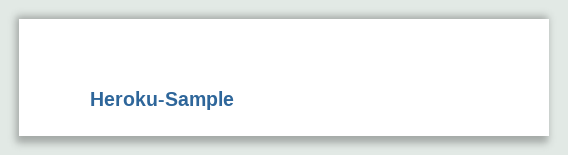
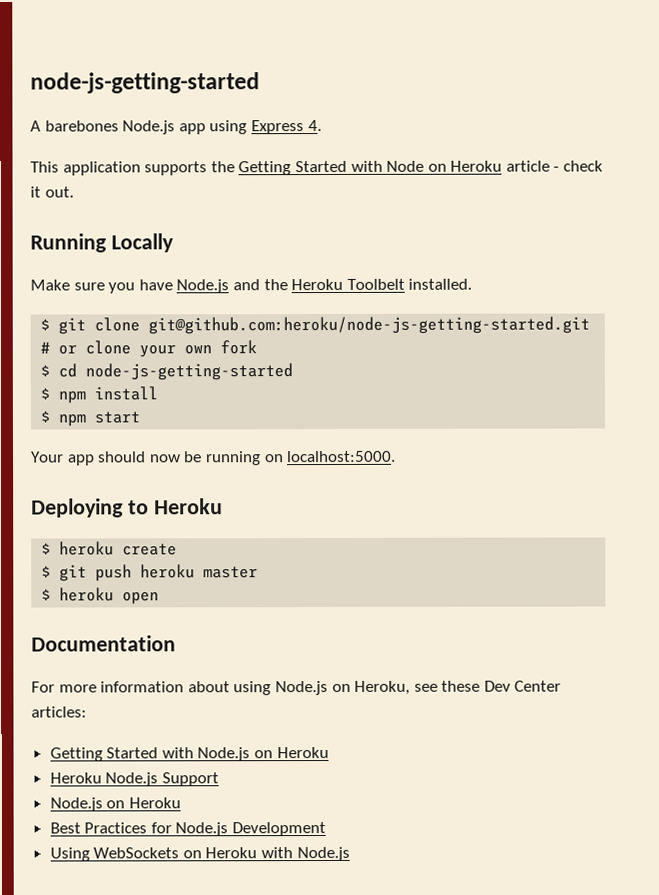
[90,91,234,110] Heroku-Sample -> [30,72,260,94] [30,120,322,135] [30,160,604,176] [30,186,74,198] [30,233,174,253] [30,278,473,294] [40,316,591,335] [40,340,258,358] [40,363,294,381] [40,386,159,404] [40,410,141,427] [31,450,397,466] [31,498,223,518] [41,541,178,556] [41,564,259,582] [41,587,160,605] [31,635,176,652] [31,680,562,696] [31,706,87,718] [49,747,329,762] [49,772,219,787] [49,797,181,812] [49,822,327,837] [49,846,350,862] node-js-getting-started // A barebones Node.js app using Express 4. // This application supports the Getting Started with Node on Heroku article - check it out. // Running Locally // Make sure you have Node.js and the Heroku Toolbelt installed. // $ git clone git@github.com:heroku/node-js-getting-started.git # or clone your own fork // $ cd node-js-getting-started // $ npm install // $ npm start // Your app should now be running on localhost:5000. // Deploying to Heroku // $ heroku create // $ git push heroku master // $ heroku open // Documentation // For more information about using Node.js on Heroku, see these Dev Center articles: // Getting Started with Node.js on Heroku // Heroku Node.js Support // Node.js on Heroku // Best Practices for Node.js Development // Using WebSockets on Heroku with Node.js

